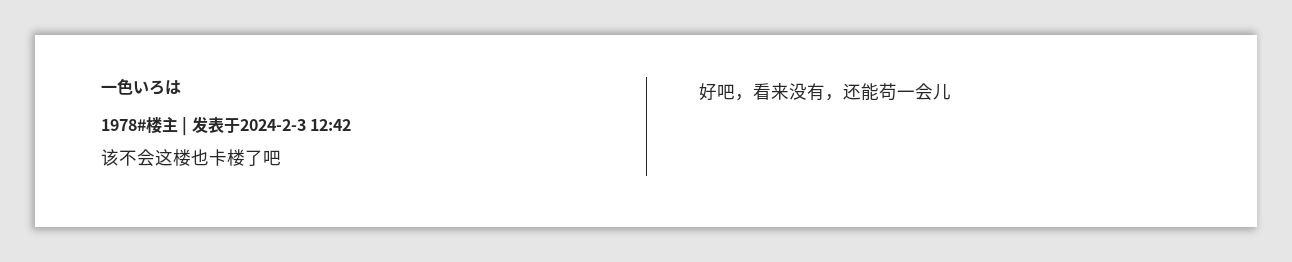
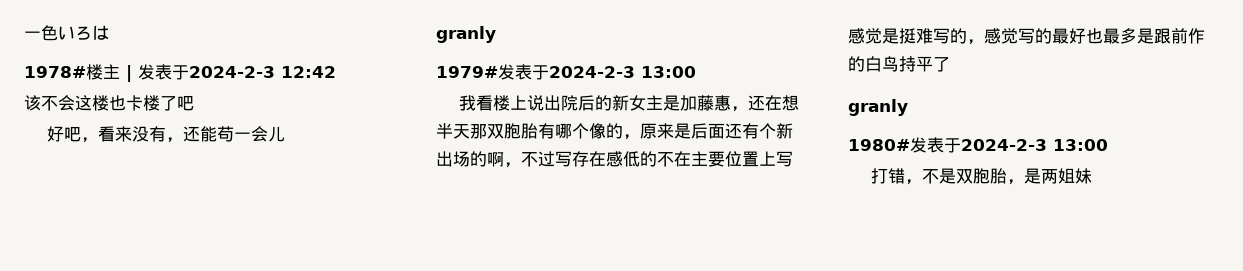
(951, 91) none -> [436,26,496,43] [436,64,696,80] [459,95,800,112] [436,123,793,140] [436,151,793,168] [848,28,1205,45] [848,56,950,72] [848,99,908,116] [848,137,1108,153] [871,168,1093,185] // granly // 1979#发表于2024-2-3 13:00 // 我看楼上说出院后的新女主是加藤惠，还在想半天那双胞胎有哪个像的，原来是后面还有个新出场的啊，不过写存在感低的不在主要位置上写感觉是挺难写的，感觉写的最好也最多是跟前作的白鸟持平了 // granly // 1980#发表于2024-2-3 13:00 // 打错，不是双胞胎，是两姐妹

